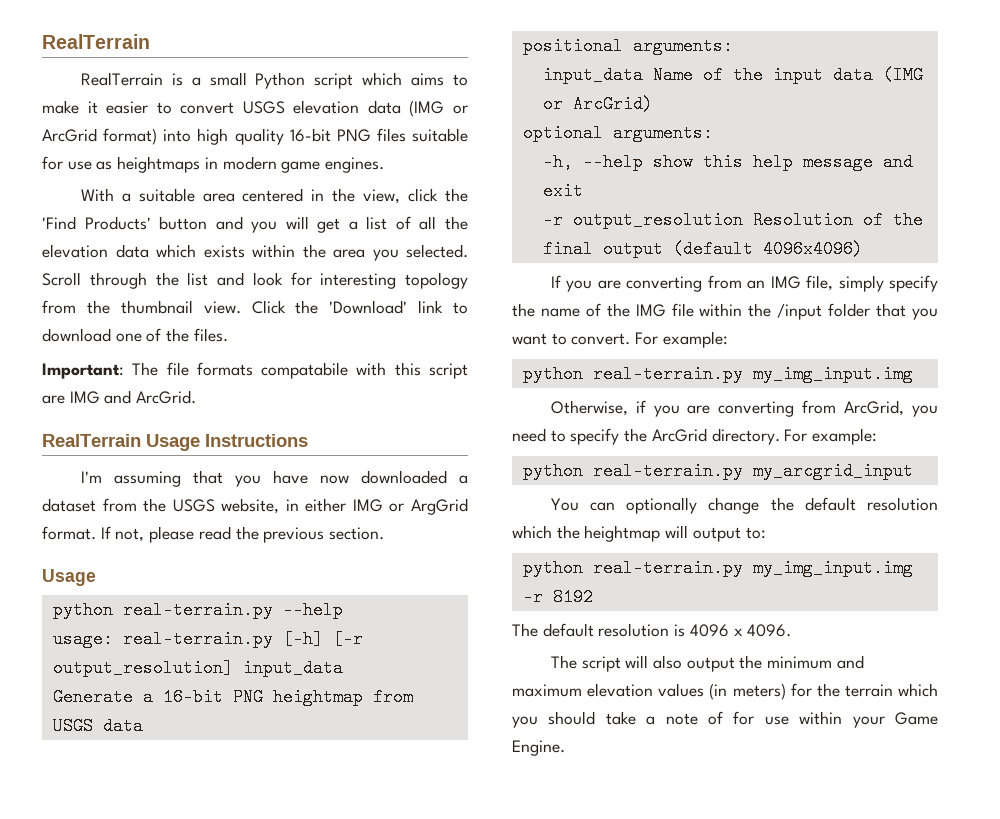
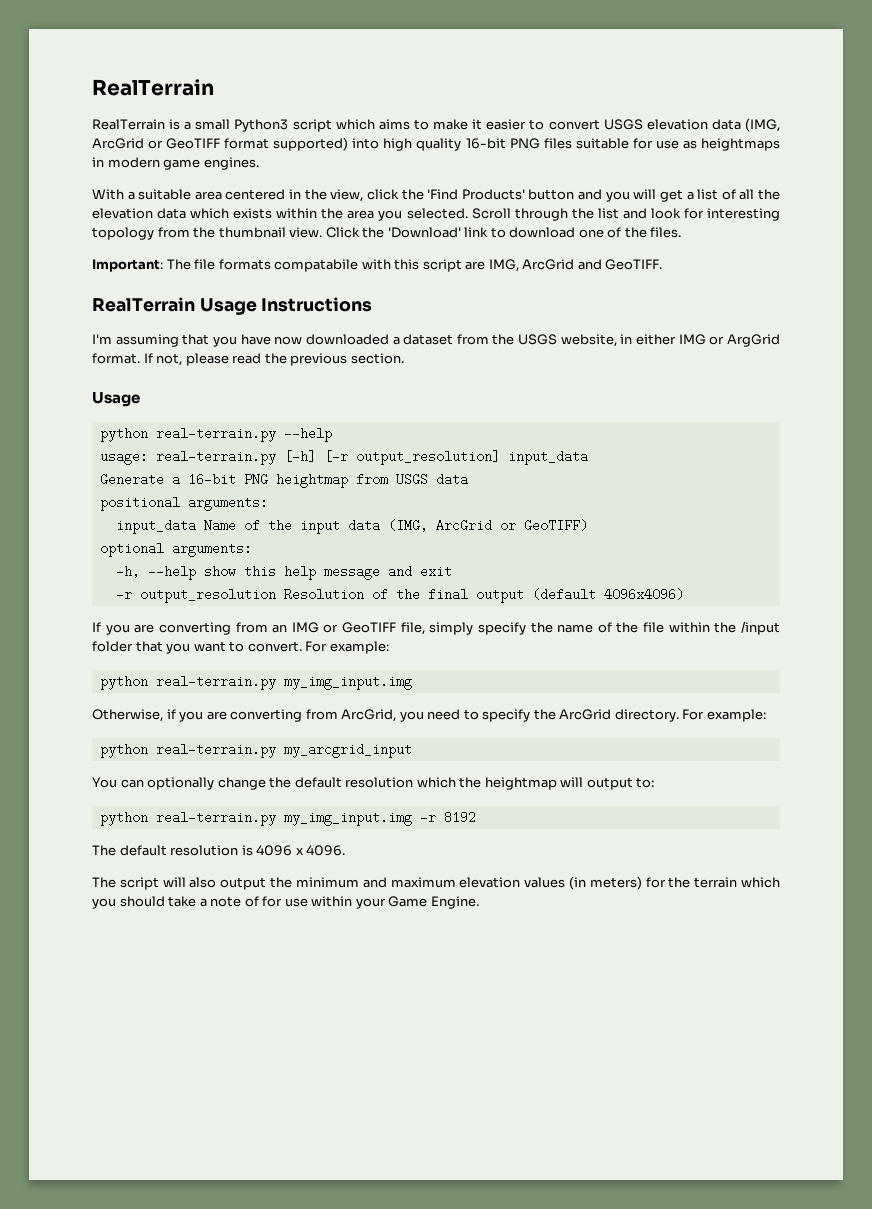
[255,72,306,89] Python -> [234,119,289,132] Python3
[409,100,468,117] [42,128,158,145] (IMG or ArcGrid format) -> [745,118,781,132] [92,137,349,151] (IMG, ArcGrid or GeoTIFF format supported)
[69,390,197,404] IMG and ArcGrid. -> [488,259,663,272] IMG, ArcGrid and GeoTIFF.
[882,66,923,84] [542,95,653,113] (IMG or ArcGrid) -> [387,519,588,532] (IMG, ArcGrid or GeoTIFF)
(801, 282) none -> [323,622,397,633] or GeoTIFF
[635,304,666,317] IMG -> (639, 627) none

